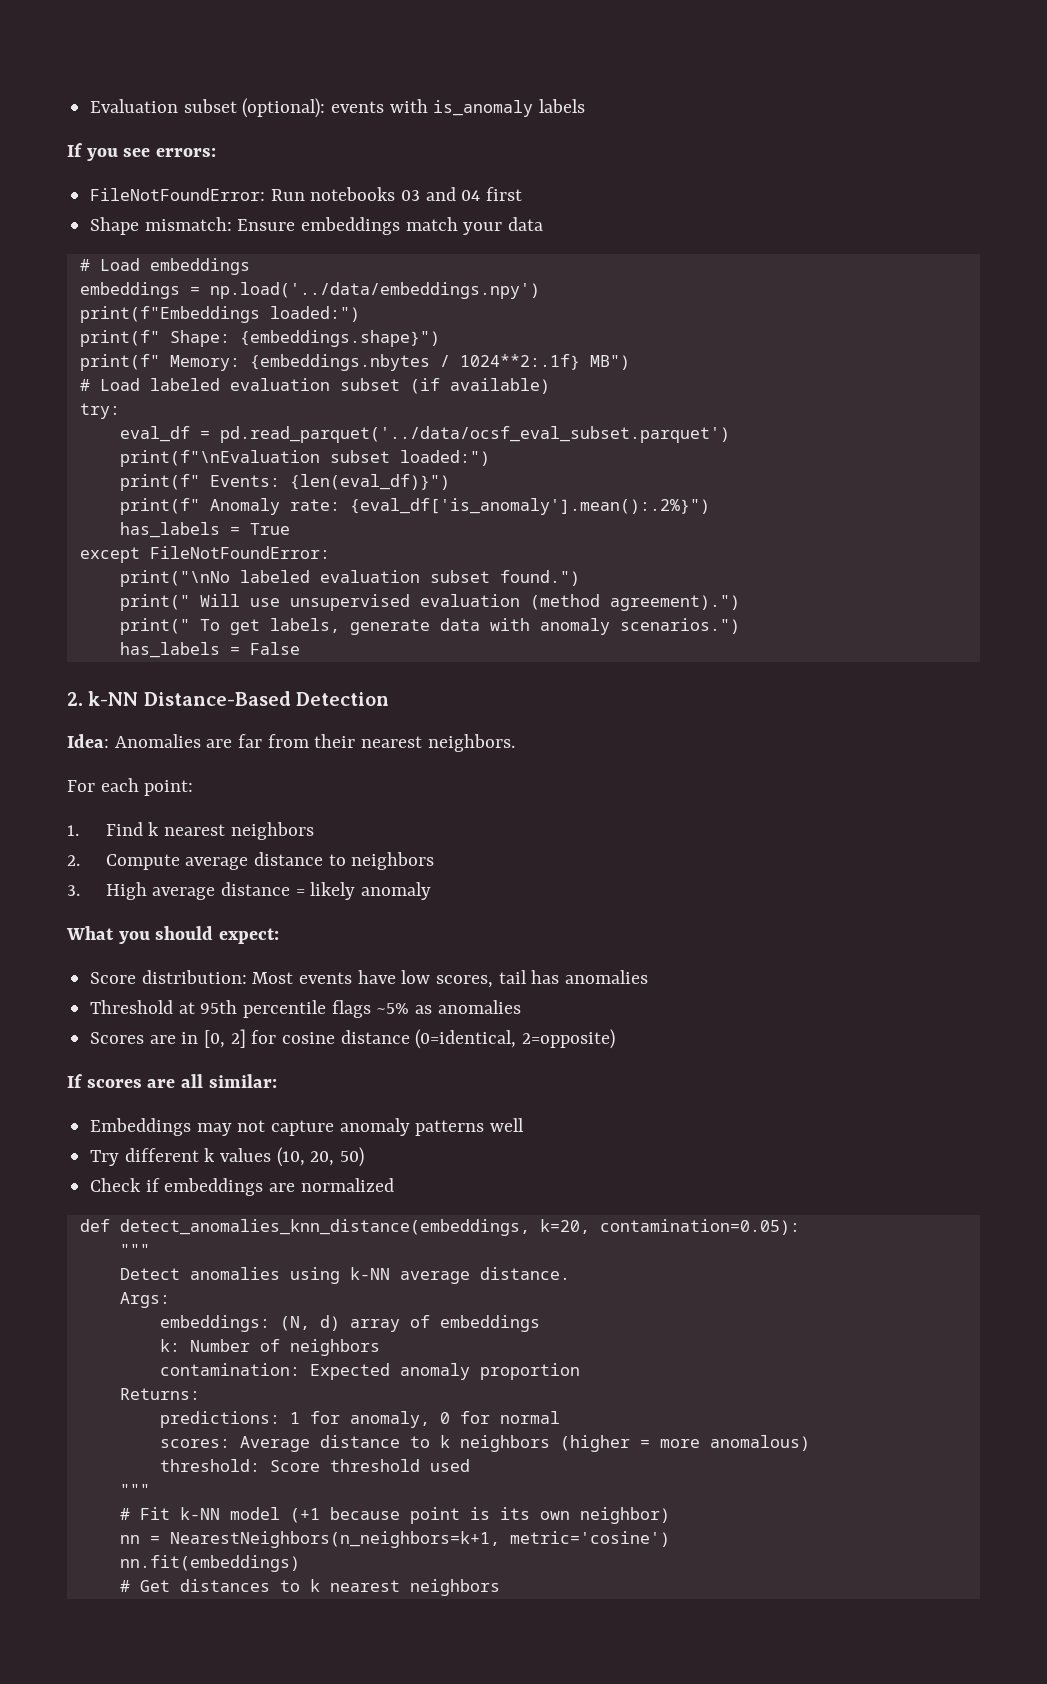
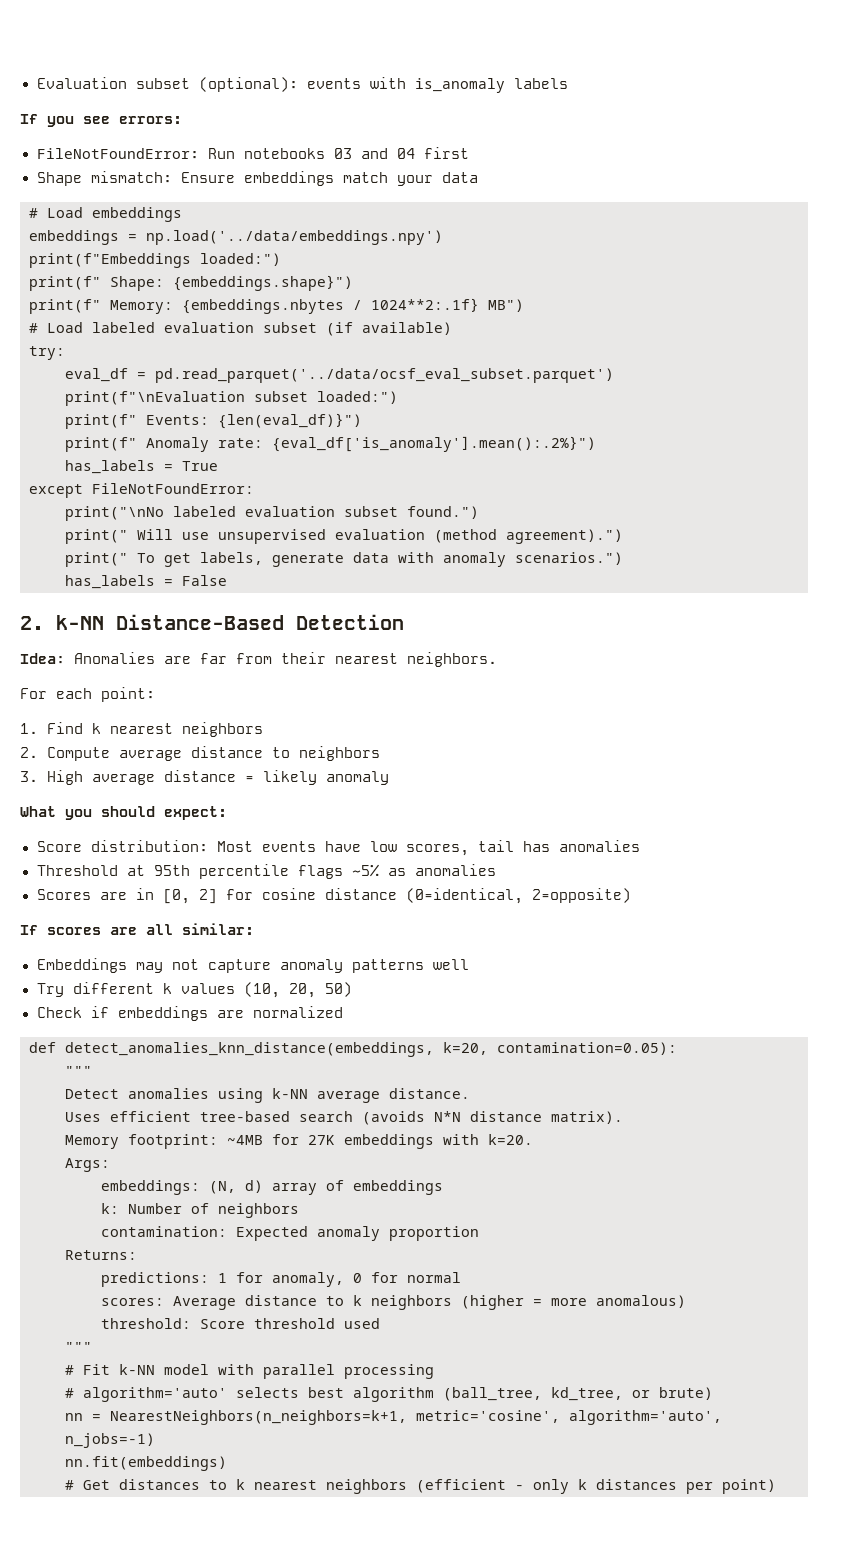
(570, 1273) none -> [65,1111,623,1125] [65,1134,533,1149] // Uses efficient tree-based search (avoids N*N distance matrix). // Memory footprint: ~4MB for 27K embeddings with k=20.
[289,1507,670,1524] (+1 because point is its own neighbor) -> [218,1364,434,1379] [65,1387,713,1402] with parallel processing // # algorithm='auto' selects best algorithm (ball_tree, kd_tree, or brute)
[509,1531,670,1547] metric='cosine') -> [416,1410,722,1425] [65,1433,155,1448] metric='cosine', algorithm='auto', n_jobs=-1)
(500, 1587) none -> [416,1479,776,1494] (efficient - only k distances per point)

